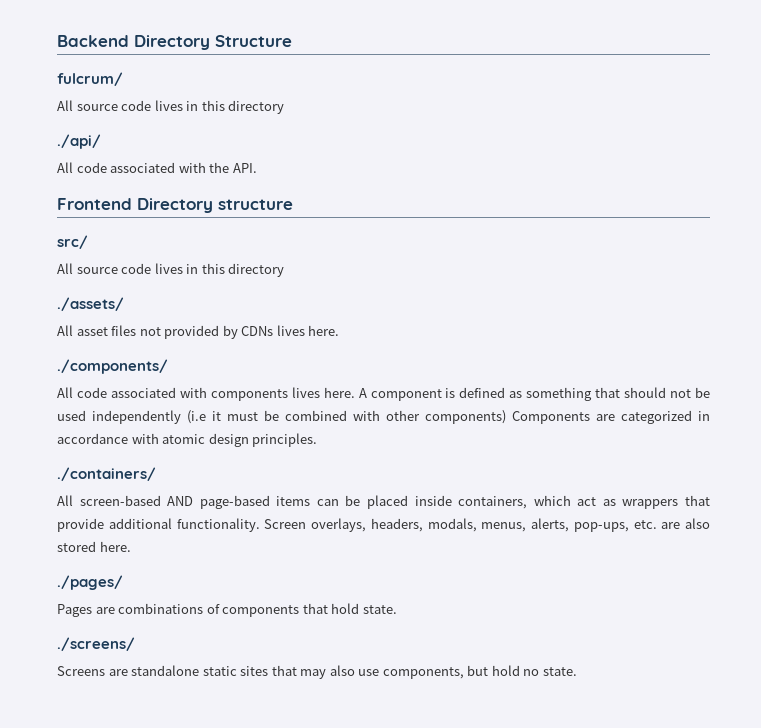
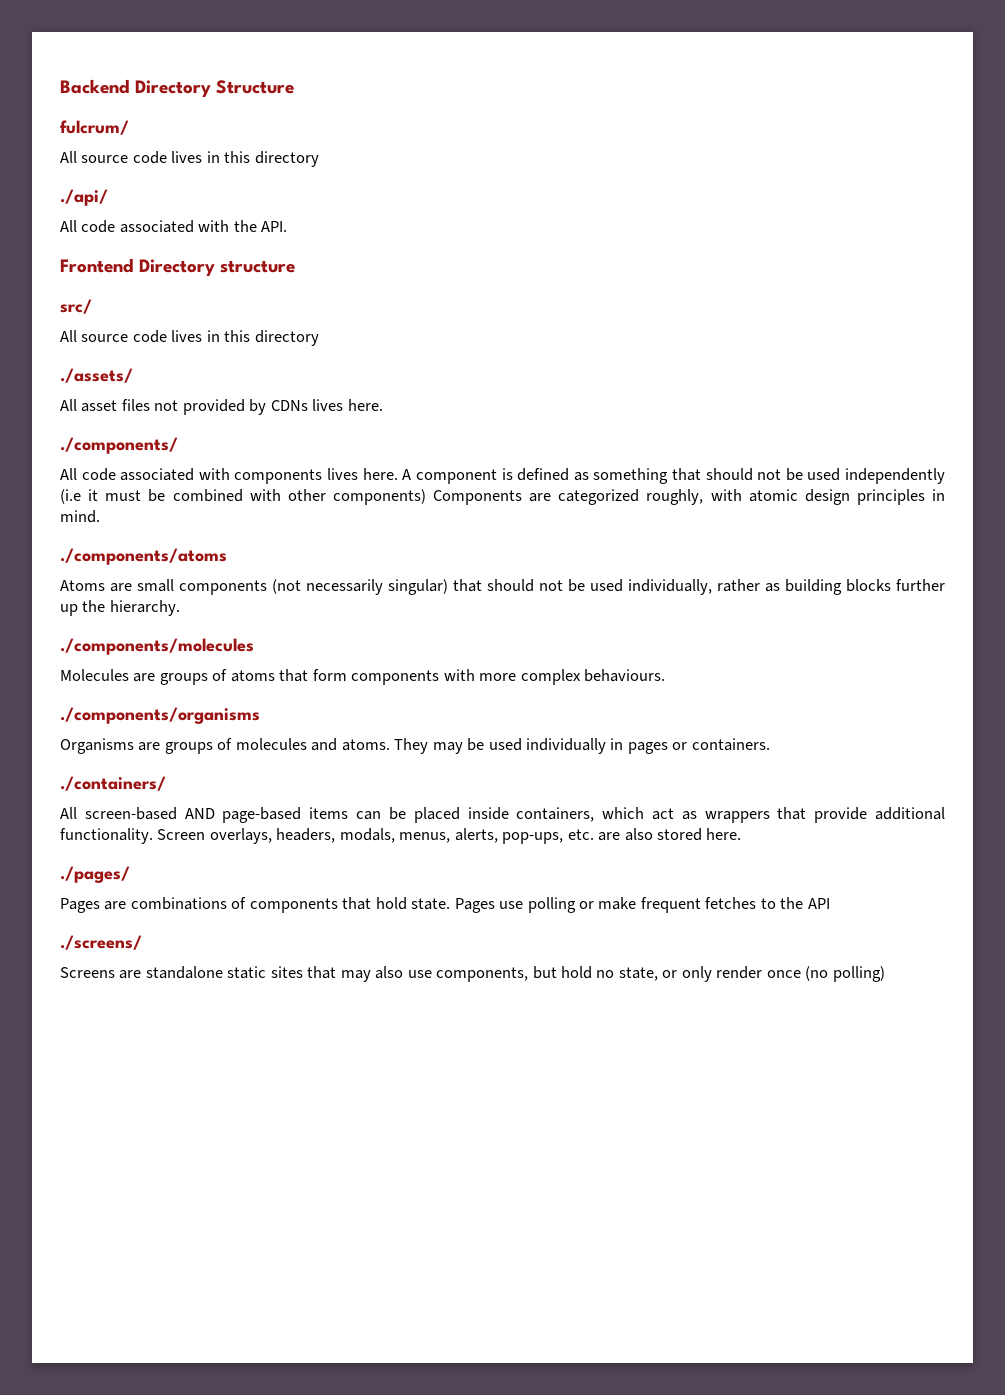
[698,411,710,421] [57,433,128,444] in accordance -> [646,489,704,505] roughly,
[252,433,318,447] principles. -> [856,489,945,505] [60,510,100,523] [60,548,227,565] [60,579,945,595] [60,600,180,616] [60,638,254,655] [60,669,666,685] [60,707,260,724] [60,738,770,754] principles in mind. // ./components/atoms // Atoms are small components (not necessarily singular) that should not be used individually, rather as building blocks further up the hierarchy. // ./components/molecules // Molecules are groups of atoms that form components with more complex behaviours. // ./components/organisms // Organisms are groups of molecules and atoms. They may be used individually in pages or containers.
(397, 609) none -> [454,897,830,913] Pages use polling or make frequent fetches to the API
[542,667,577,676] state. -> [618,966,885,982] state, or only render once (no polling)

